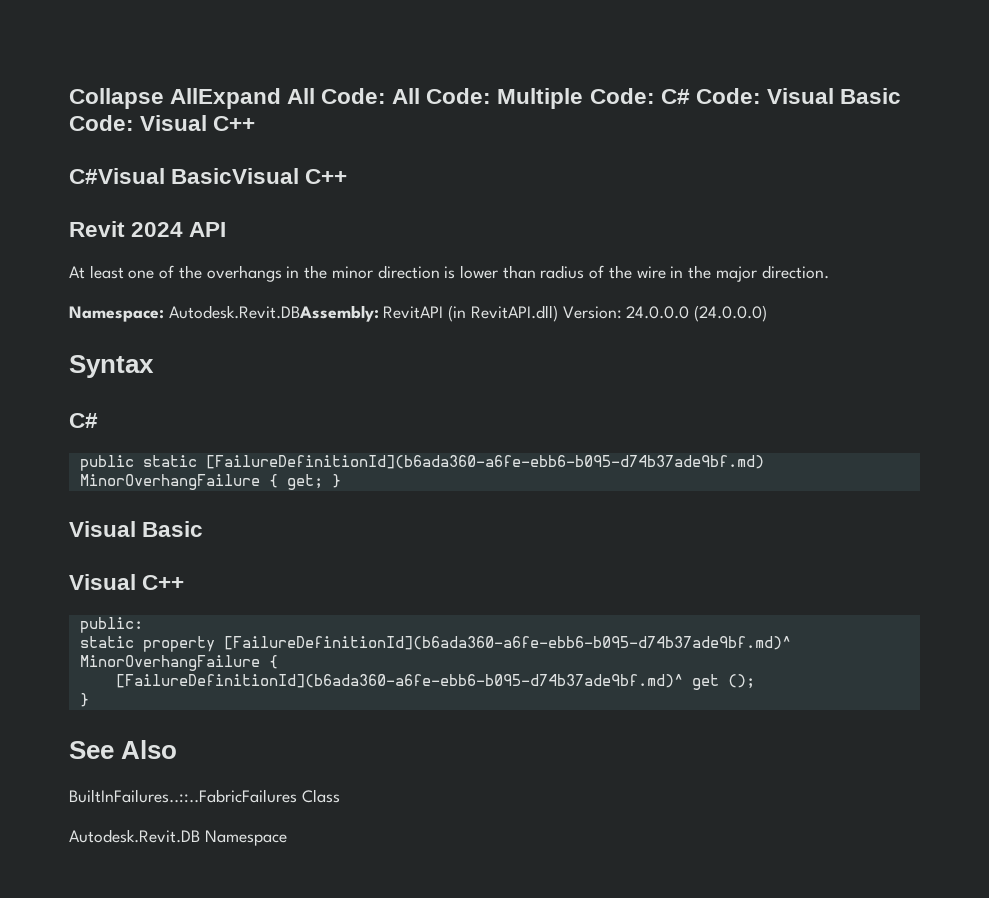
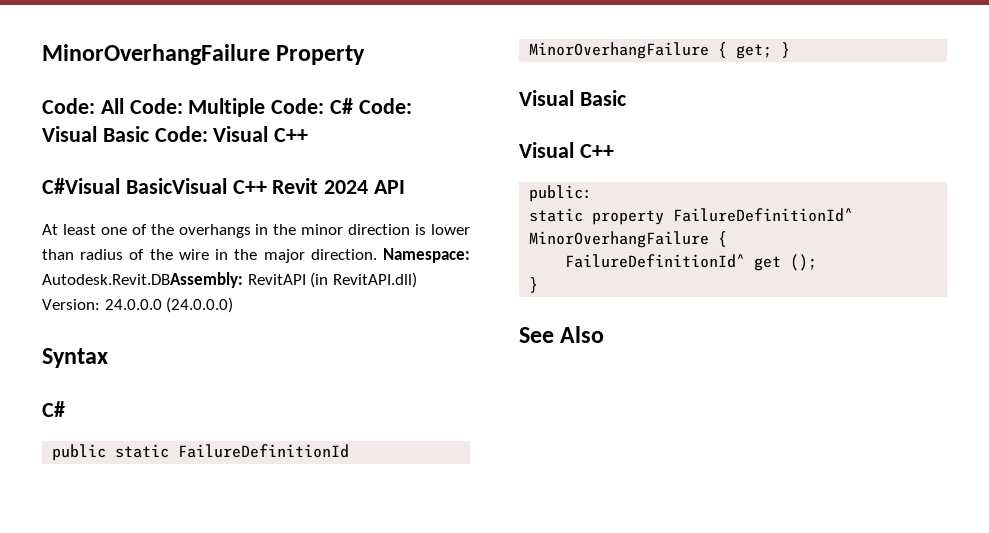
[69,88,316,109] Collapse AllExpand All -> [42,44,366,65] MinorOverhangFailure Property //
(348, 176) // -> (267, 187) none
(829, 272) // -> (377, 254) none
[205,455,764,469] [FailureDefinitionId](b6ada360-a6fe-ebb6-b095-d74b37ade9bf.md) -> [178,444,350,458] FailureDefinitionId
[223,636,791,650] [FailureDefinitionId](b6ada360-a6fe-ebb6-b095-d74b37ade9bf.md)^ -> [673,208,854,222] FailureDefinitionId^
[115,674,683,688] [FailureDefinitionId](b6ada360-a6fe-ebb6-b095-d74b37ade9bf.md)^ -> [565,254,746,268] FailureDefinitionId^
[69,789,340,803] [69,829,287,846] // BuiltInFailures..::..FabricFailures Class // Autodesk.Revit.DB Namespace -> (605, 334) none

